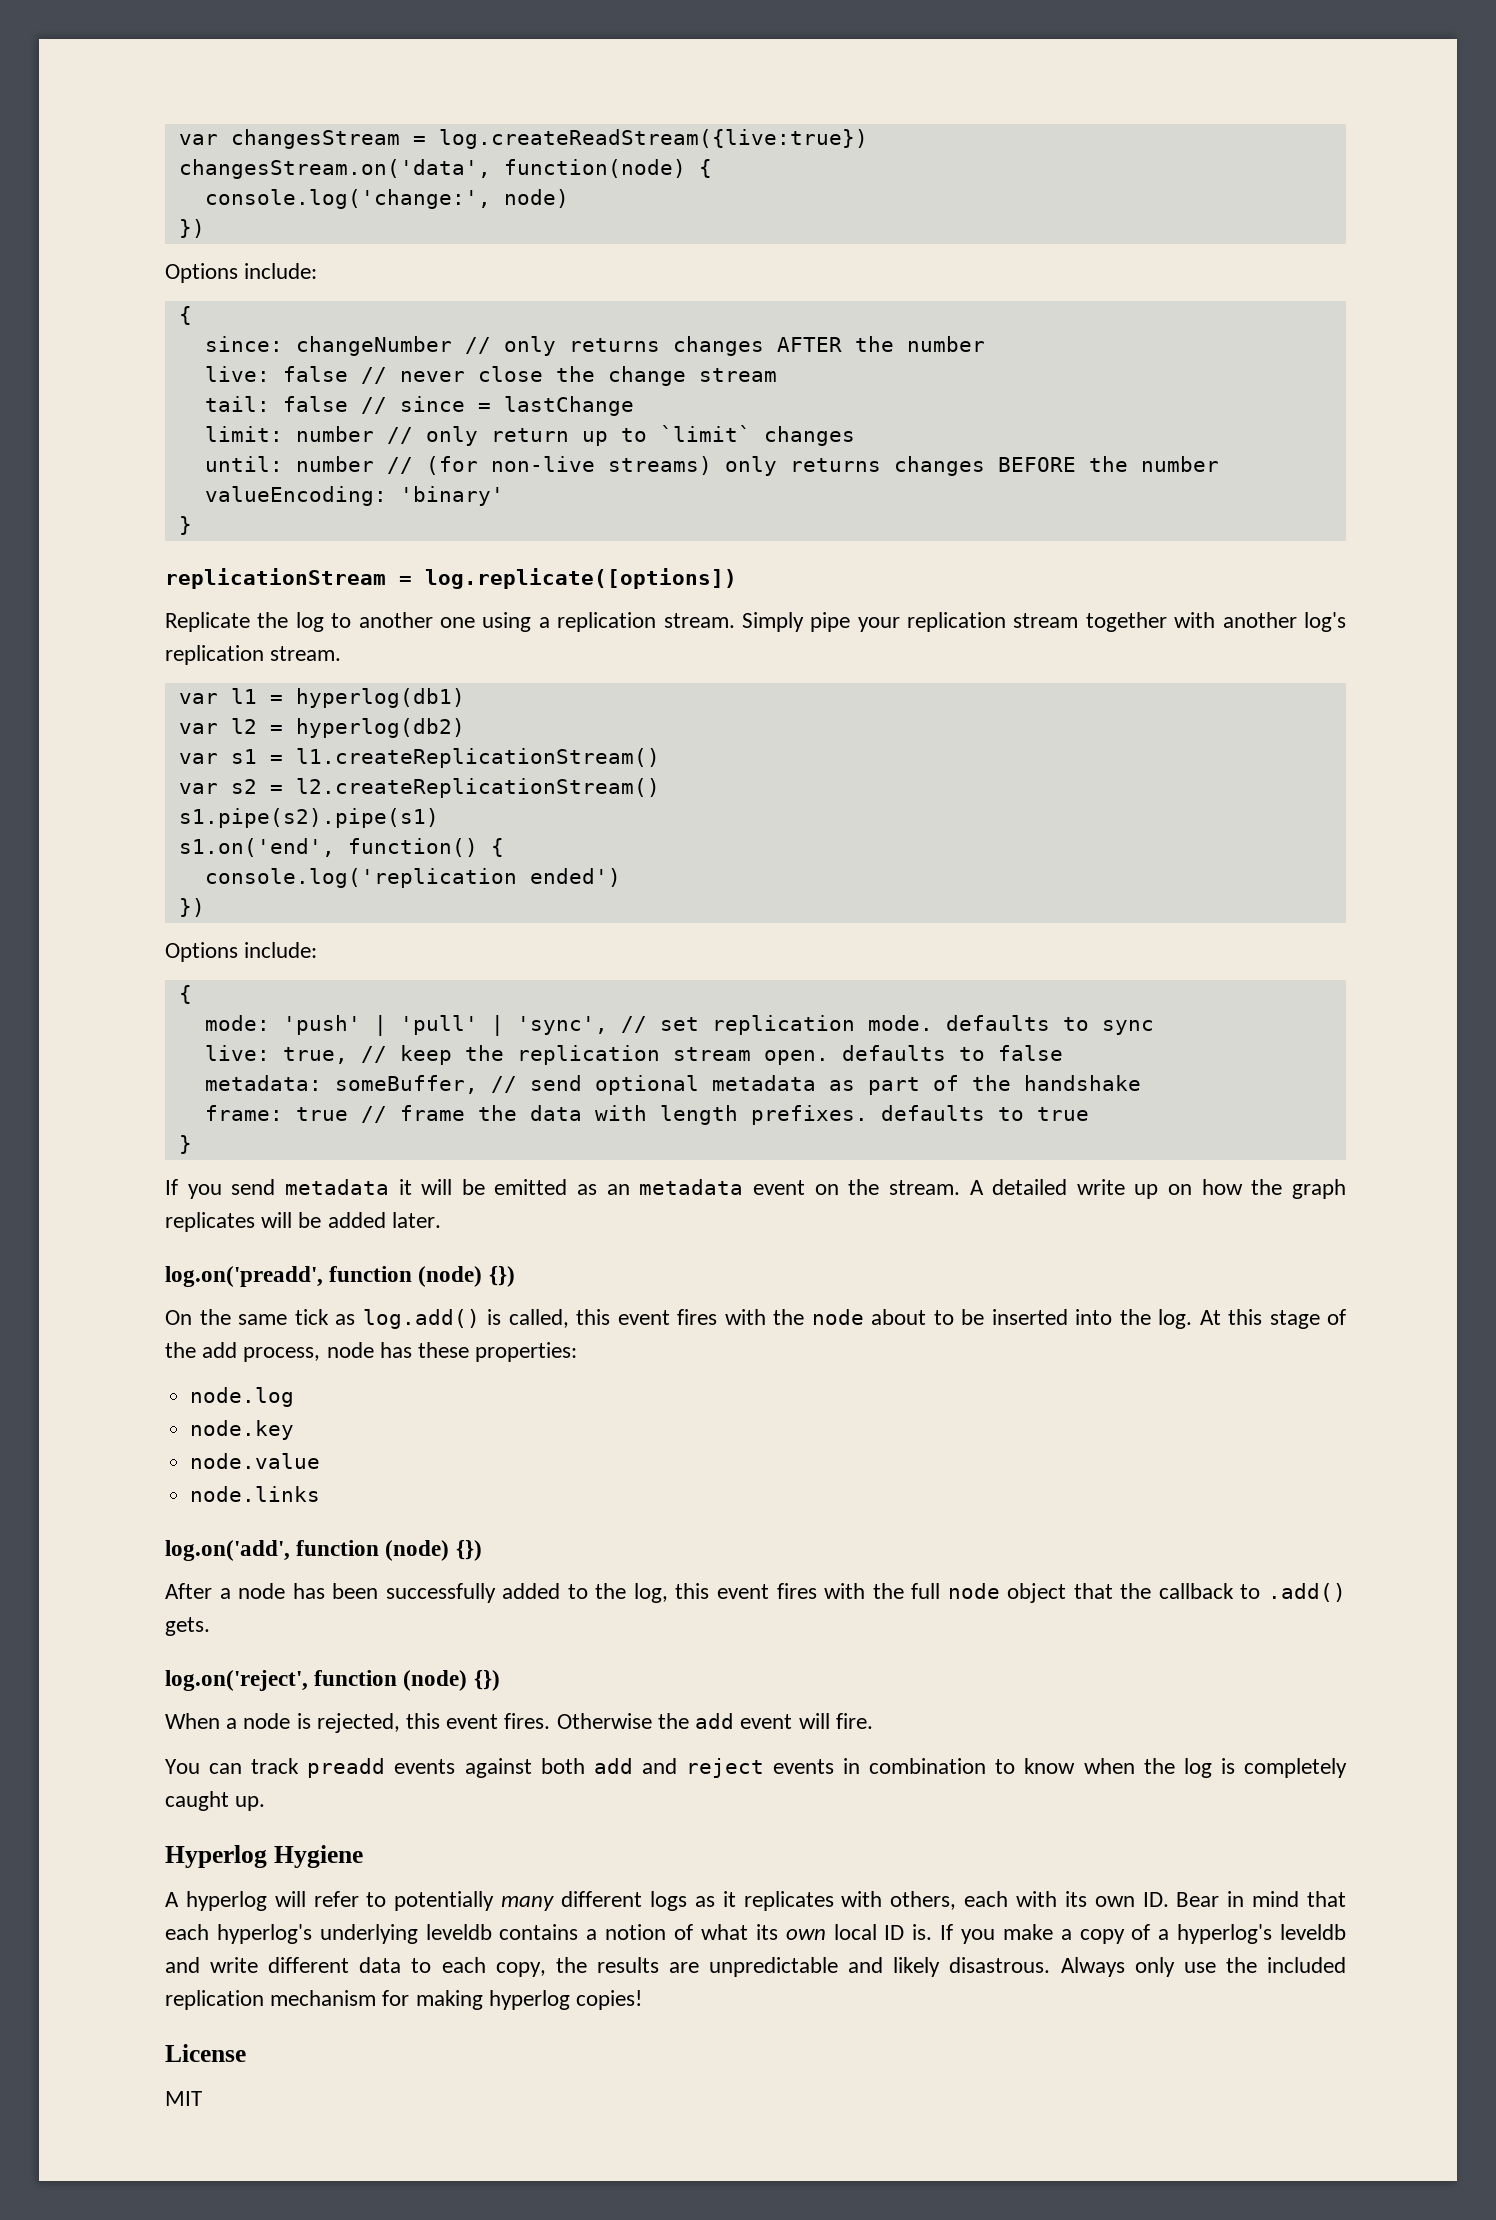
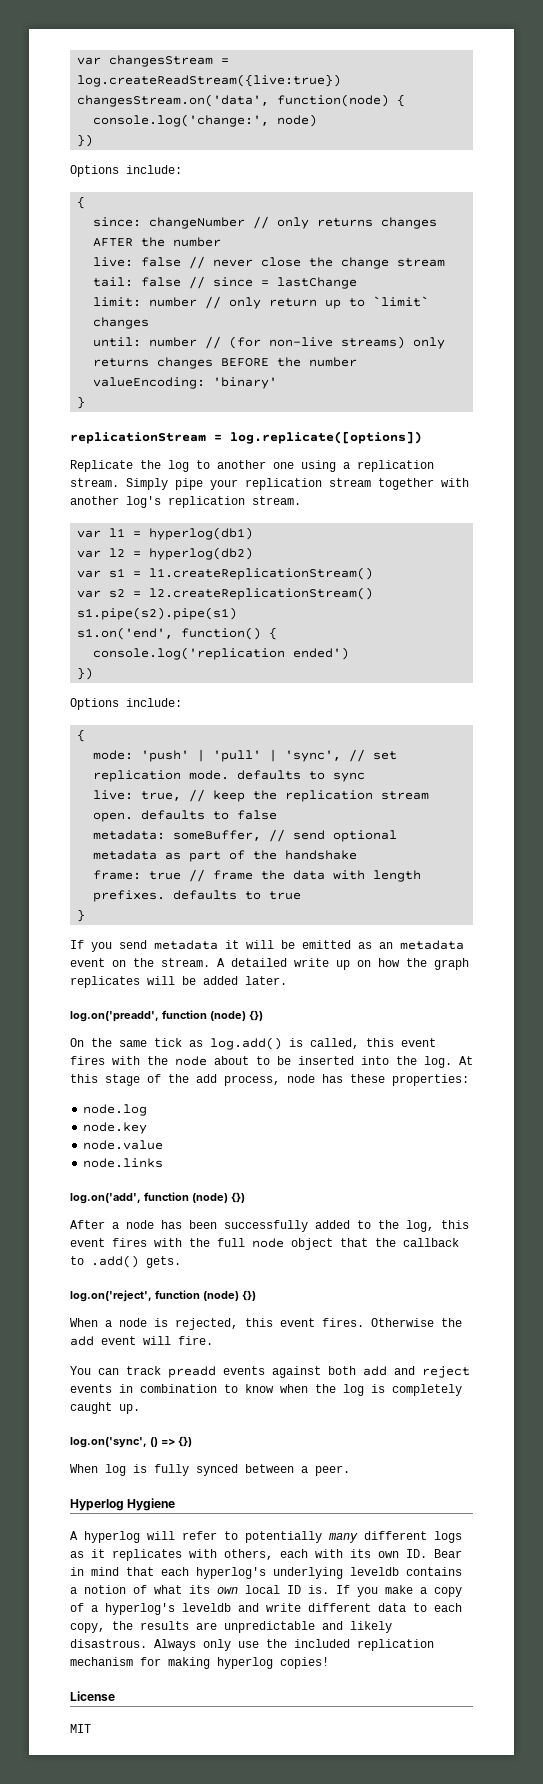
(266, 1803) none -> [70,1436,192,1448] [70,1464,350,1476] // log.on('sync', () => {}) // When log is fully synced between a peer.

